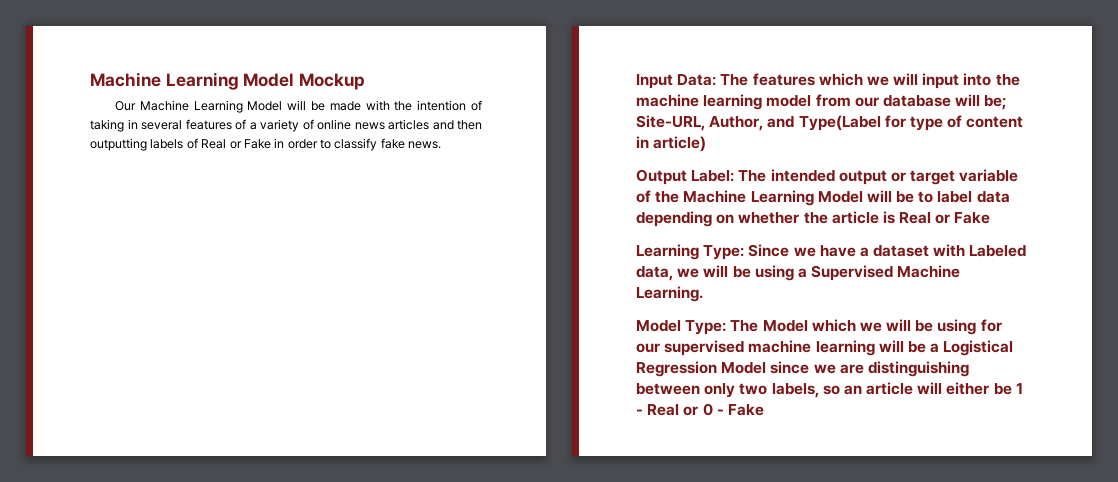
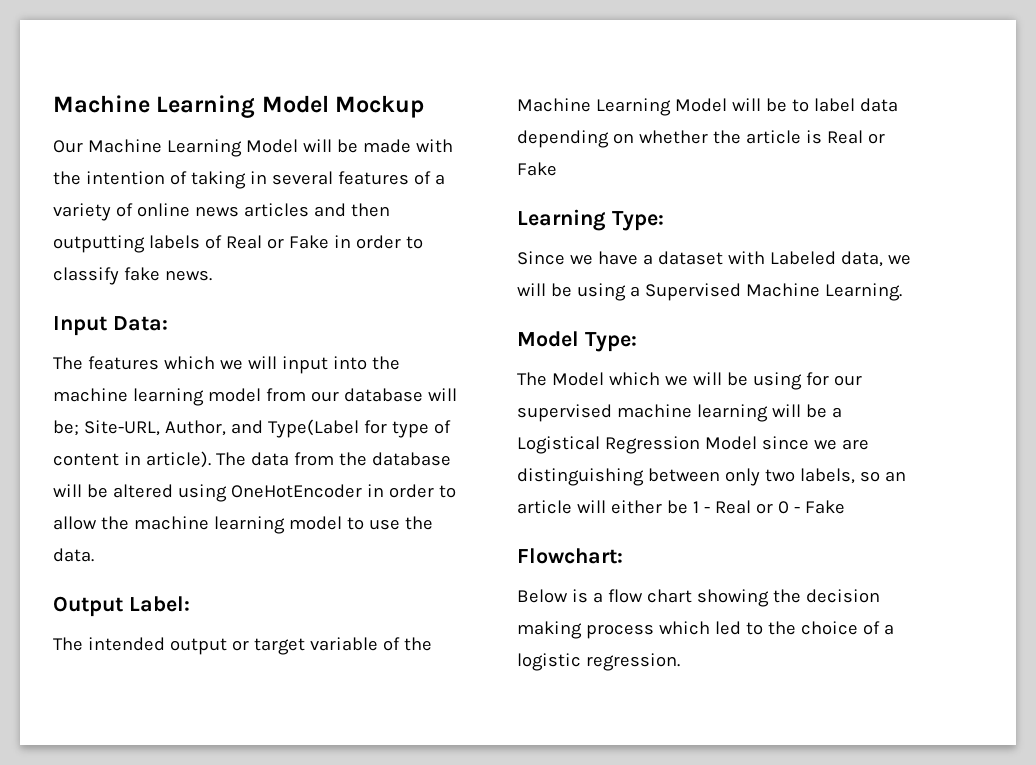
(717, 80) none -> (168, 323) //
[653,136,707,152] article) -> [145,451,451,468] [53,484,456,502] [53,516,433,534] [53,548,94,562] article). The data from the database will be altered using OneHotEncoder in order to allow the machine learning model to use the data.
(735, 176) none -> (190, 604) //
(745, 252) none -> (664, 221) //
(727, 327) none -> (637, 342) //
(764, 410) none -> [517,548,623,564] [517,589,880,607] [517,621,894,639] [517,653,680,671] // Flowchart: // Below is a flow chart showing the decision making process which led to the choice of a logistic regression.

